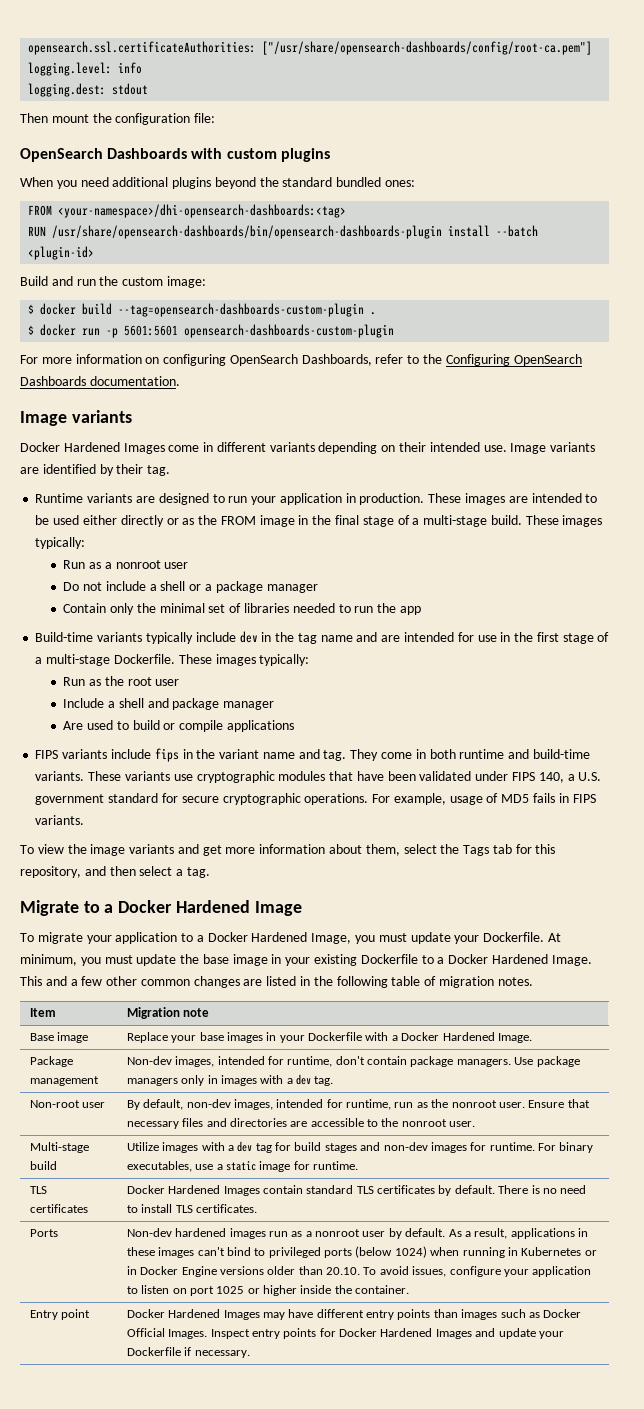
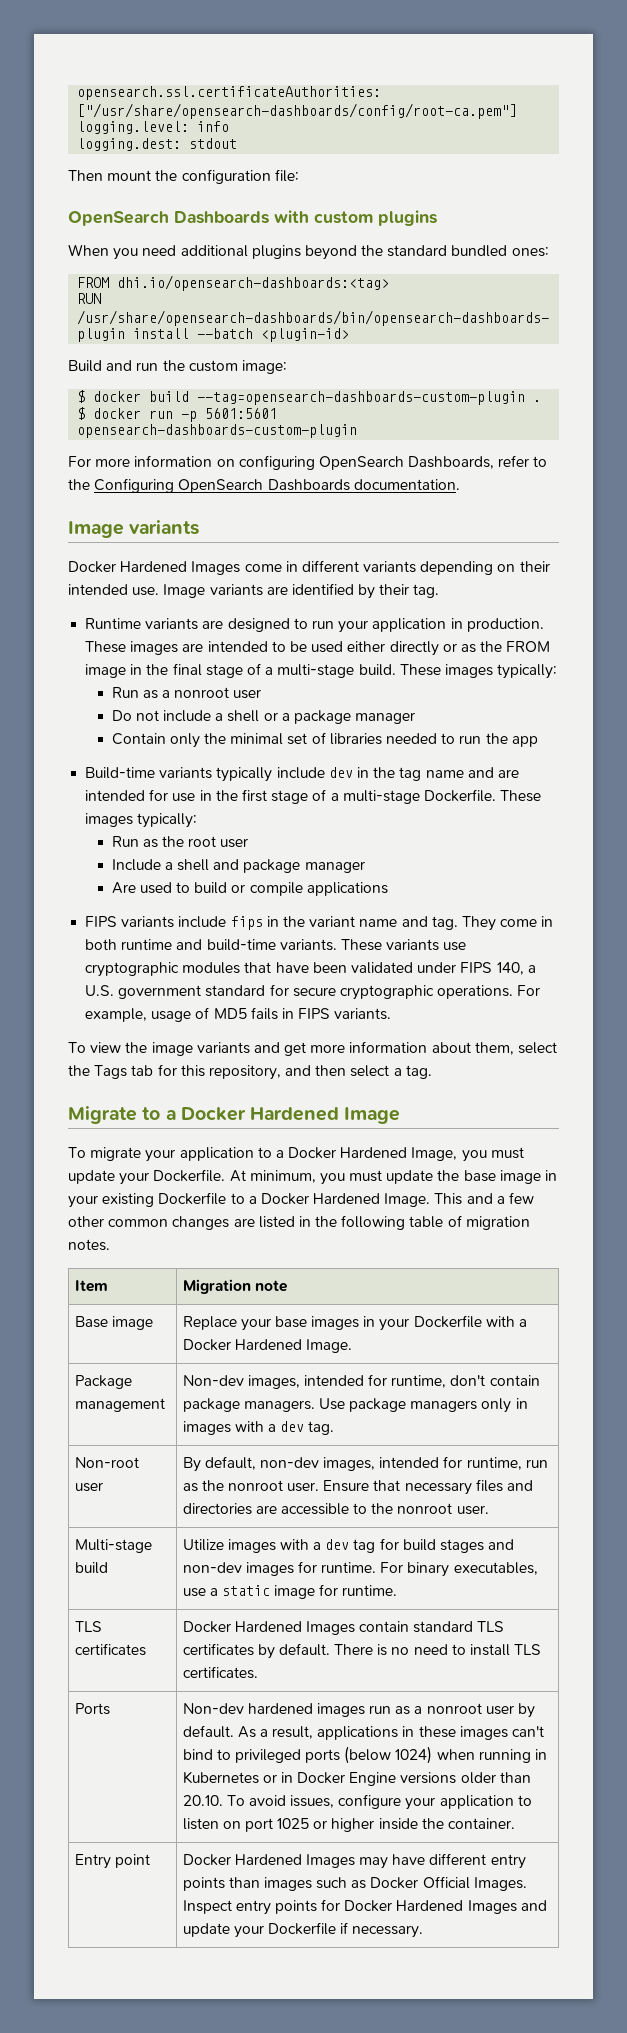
[58,204,347,218] <your-namespace>/dhi-opensearch-dashboards:<tag> -> [117,275,390,291] dhi.io/opensearch-dashboards:<tag>

